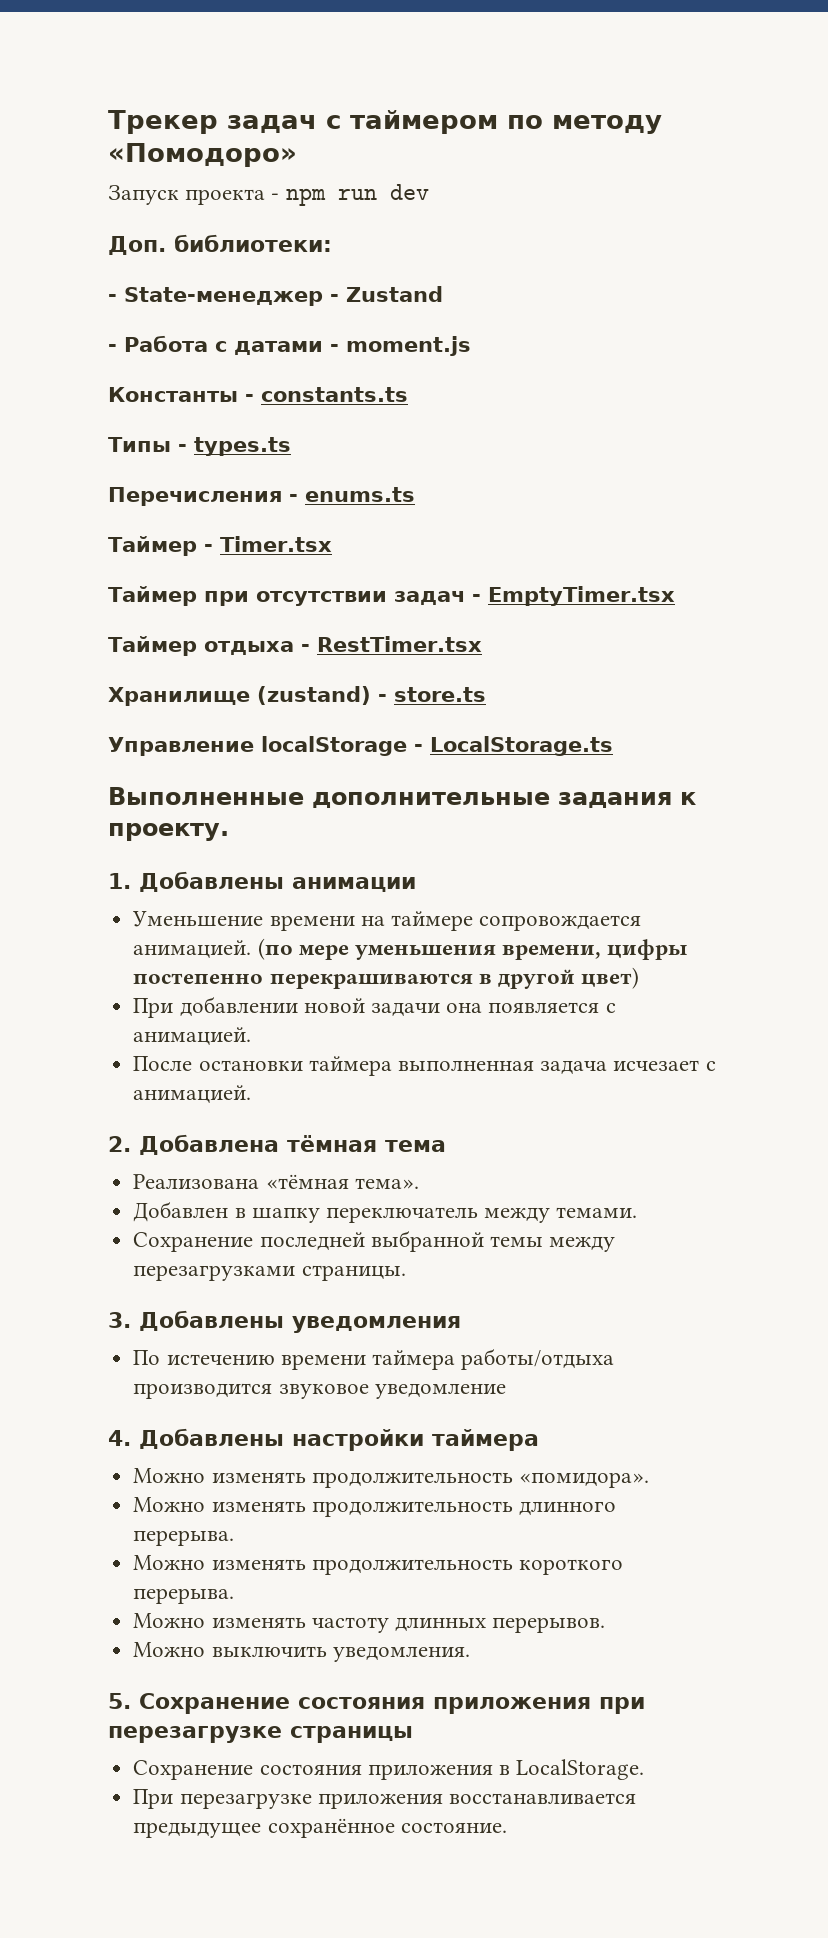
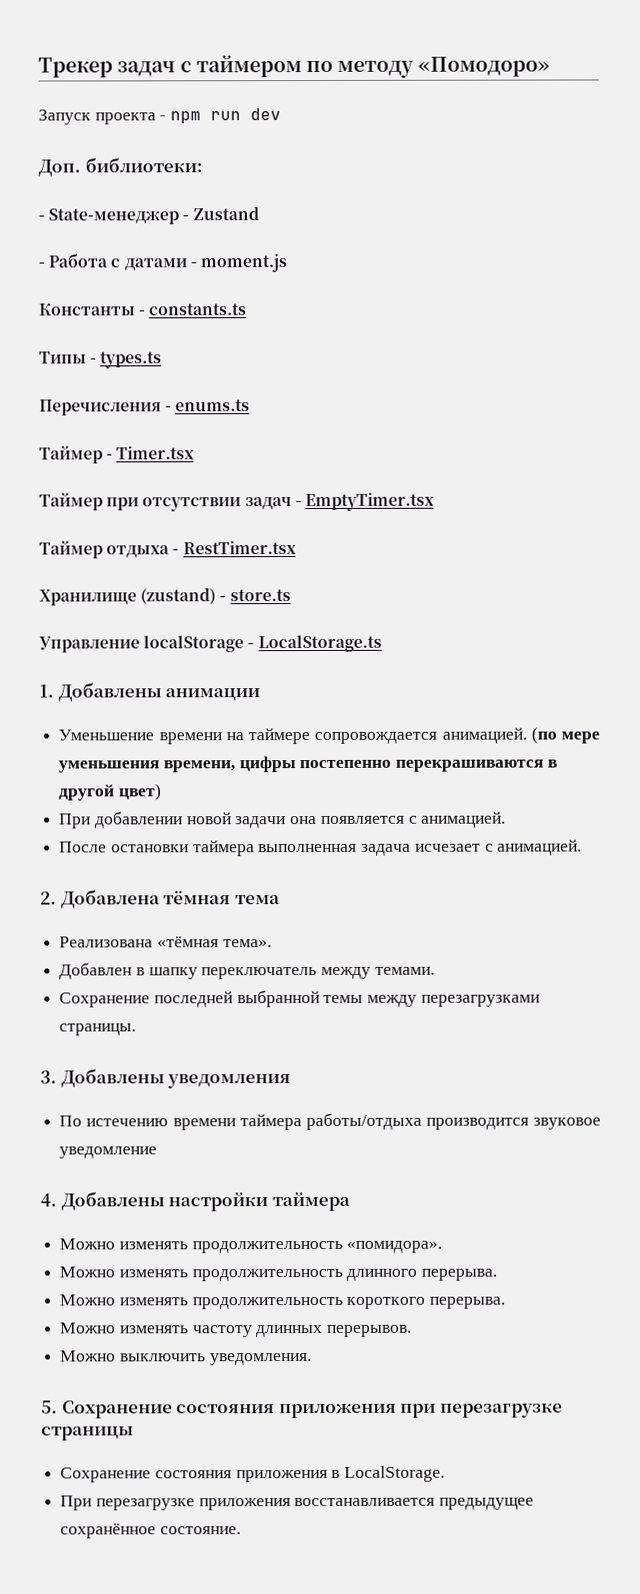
[108,787,696,808] [108,823,229,841] // Выполненные дополнительные задания к проекту. -> (382, 643) none

